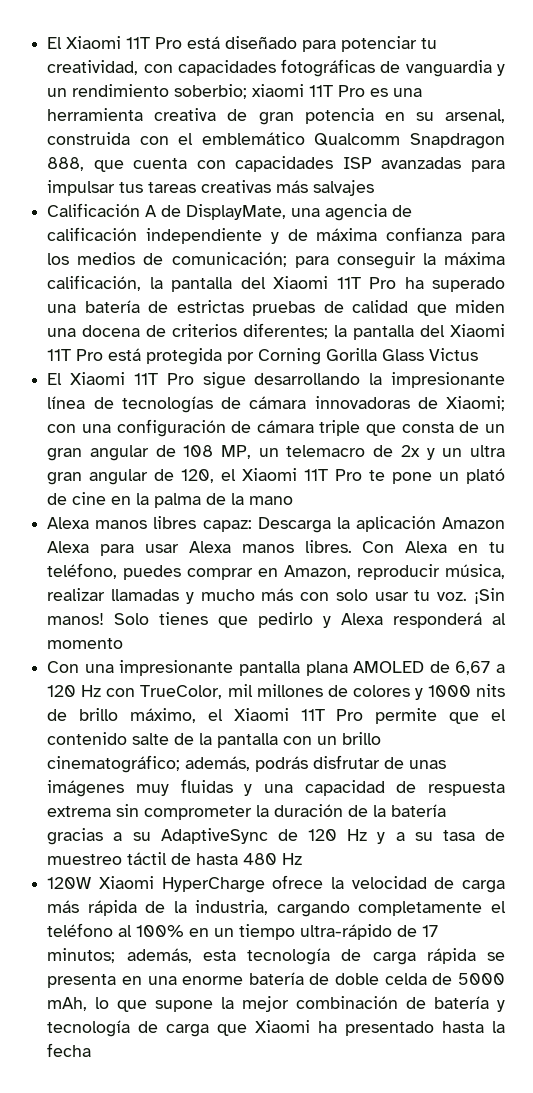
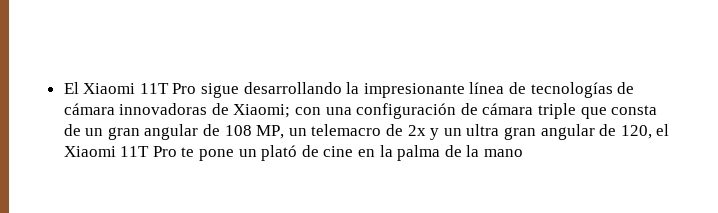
[47,36,438,52] [47,59,506,77] [47,84,423,99] [47,108,505,125] [47,132,506,149] [47,156,505,172] [47,180,375,196] [47,203,413,221] [47,227,506,244] [47,252,505,269] [47,275,505,292] [47,300,505,316] [47,323,505,340] [47,348,479,365] [47,372,194,385] El Xiaomi 11T Pro está diseñado para potenciar tu creatividad, con capacidades fotográficas de vanguardia y un rendimiento soberbio; xiaomi 11T Pro es una herramienta creativa de gran potencia en su arsenal, construida con el emblemático Qualcomm Snapdragon 888, que cuenta con capacidades ISP avanzadas para impulsar tus tareas creativas más salvajes // Calificación A de DisplayMate, una agencia de calificación independiente y de máxima confianza para los medios de comunicación; para conseguir la máxima calificación, la pantalla del Xiaomi 11T Pro ha superado una batería de estrictas pruebas de calidad que miden una docena de criterios diferentes; la pantalla del Xiaomi 11T Pro está protegida por Corning Gorilla Glass Victus // El Xiaomi 11T Pro -> [63,82,197,94] El Xiaomi 11T Pro
[47,516,505,533] [47,540,505,556] [47,563,505,580] [47,588,505,604] [47,612,506,628] [47,638,124,649] [47,660,505,676] [47,684,505,700] [47,708,506,724] [47,732,382,748] [47,755,447,773] [47,779,505,797] [47,804,447,820] [47,828,506,845] [47,852,303,865] [47,875,506,893] [47,900,506,917] [47,923,439,940] [47,948,505,965] [47,972,506,988] [47,996,506,1012] [47,1020,505,1037] [47,1043,92,1057] // Alexa manos libres capaz: Descarga la aplicación Amazon Alexa para usar Alexa manos libres. Con Alexa en tu teléfono, puedes comprar en Amazon, reproducir música, realizar llamadas y mucho más con solo usar tu voz. ¡Sin manos! Solo tienes que pedirlo y Alexa responderá al momento // Con una impresionante pantalla plana AMOLED de 6,67 a 120 Hz con TrueColor, mil millones de colores y 1000 nits de brillo máximo, el Xiaomi 11T Pro permite que el contenido salte de la pantalla con un brillo cinematográfico; además, podrás disfrutar de unas imágenes muy fluidas y una capacidad de respuesta extrema sin comprometer la duración de la batería gracias a su AdaptiveSync de 120 Hz y a su tasa de muestreo táctil de hasta 480 Hz // 120W Xiaomi HyperCharge ofrece la velocidad de carga más rápida de la industria, cargando completamente el teléfono al 100% en un tiempo ultra-rápido de 17 minutos; además, esta tecnología de carga rápida se presenta en una enorme batería de doble celda de 5000 mAh, lo que supone la mejor combinación de batería y tecnología de carga que Xiaomi ha presentado hasta la fecha -> (523, 153) none

